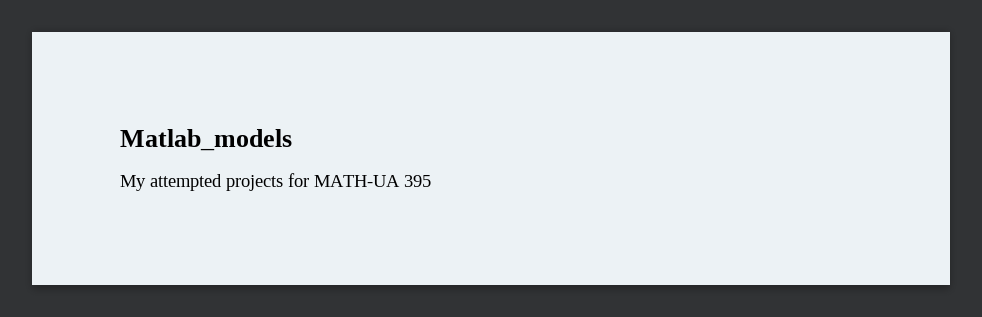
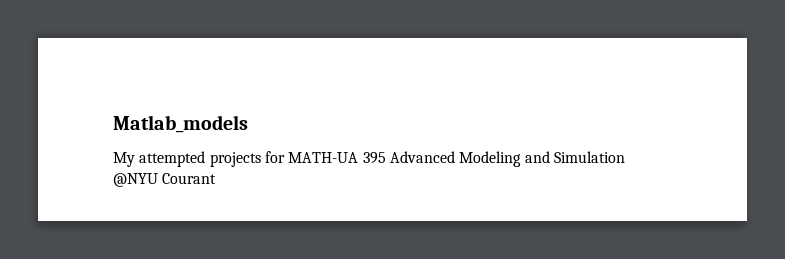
(431, 181) none -> [389,151,625,167] [113,173,217,187] Advanced Modeling and Simulation @NYU Courant

